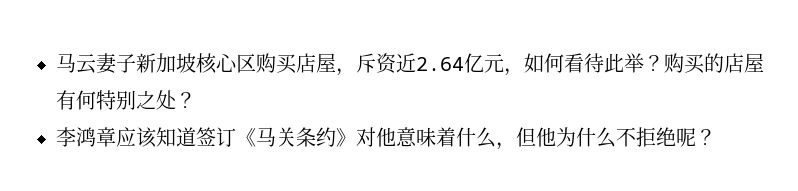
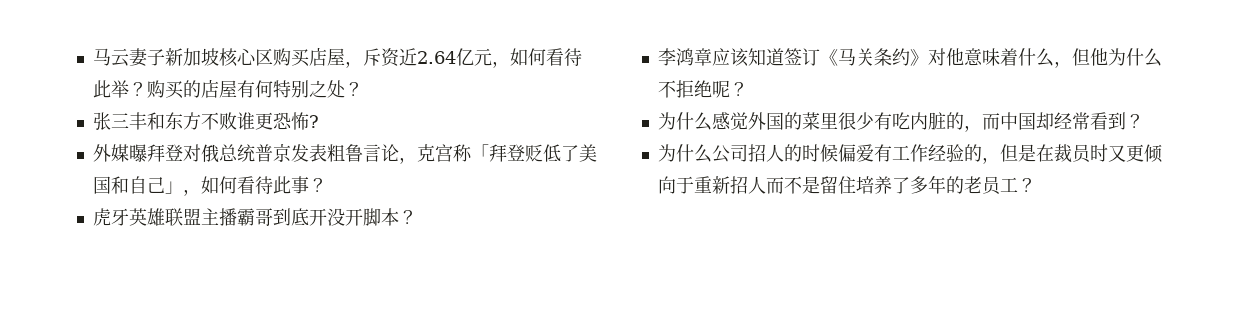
(196, 100) none -> [92,112,319,130] [92,144,597,164] [92,176,327,196] [92,208,417,226] // 张三丰和东方不败谁更恐怖? // 外媒曝拜登对俄总统普京发表粗鲁言论，克宫称「拜登贬低了美国和自己」，如何看待此事？ // 虎牙英雄联盟主播霸哥到底开没开脚本？
(716, 137) none -> [657,112,1144,132] [657,144,1163,164] [657,175,1036,195] // 为什么感觉外国的菜里很少有吃内脏的，而中国却经常看到？ // 为什么公司招人的时候偏爱有工作经验的，但是在裁员时又更倾向于重新招人而不是留住培养了多年的老员工？

